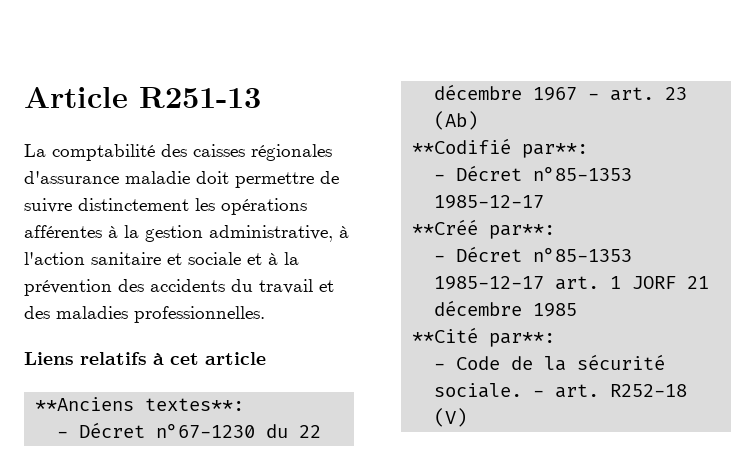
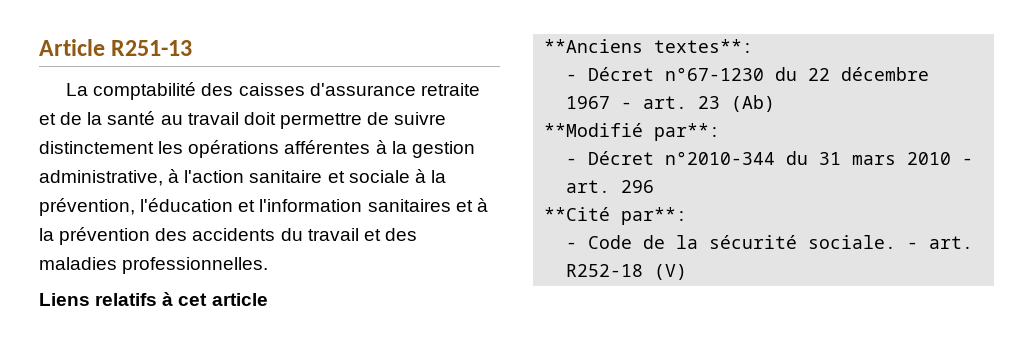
[251,144,332,161] [24,171,190,184] régionales d'assurance maladie -> [309,83,480,96] [39,111,239,125] d'assurance retraite et de la santé au travail
(241, 258) none -> [414,169,446,183] [39,198,451,216] à la prévention, l'éducation et l'information sanitaires
[412,138,589,158] [434,165,633,181] [434,195,545,209] [412,219,556,239] [434,246,633,262] [434,276,710,290] [434,300,578,317] **Codifié par**: // - Décret n°85-1353 1985-12-17 // **Créé par**: // - Décret n°85-1353 1985-12-17 art. 1 JORF 21 décembre 1985 -> [544,123,721,141] [566,151,974,165] [566,180,655,193] **Modifié par**: // - Décret n°2010-344 du 31 mars 2010 - art. 296

